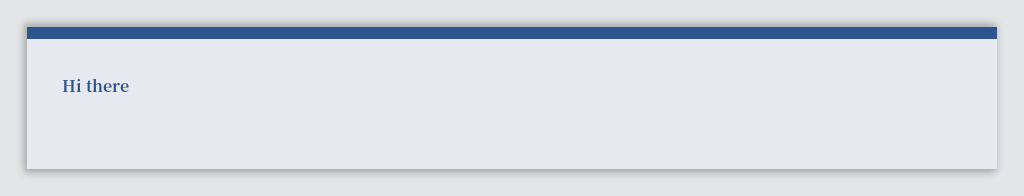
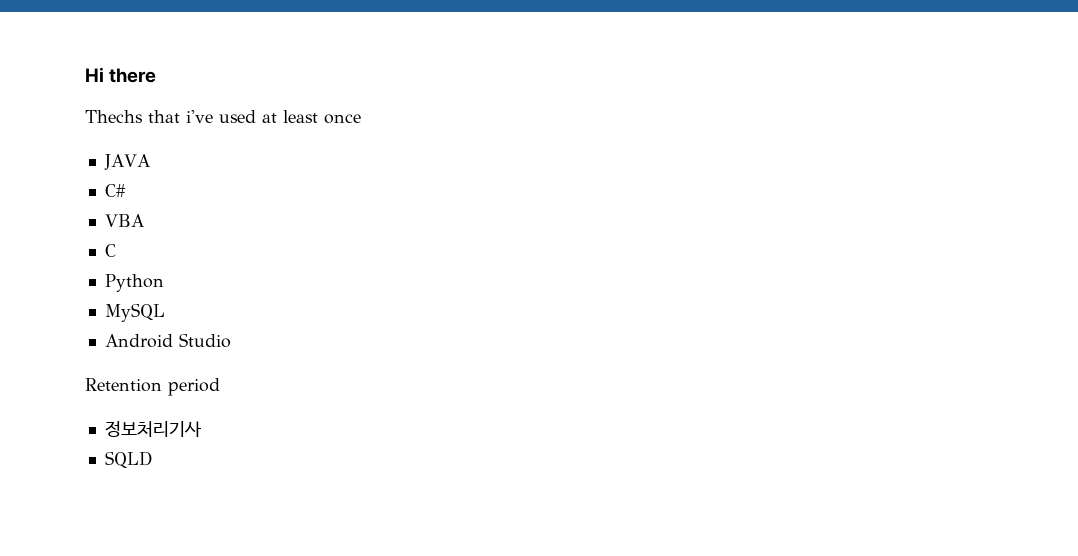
(130, 85) none -> [85,110,361,124] [103,154,151,170] [104,184,126,197] [104,214,145,227] [104,244,116,257] [104,274,164,292] [104,303,165,322] [104,333,231,348] [85,378,220,396] [104,421,202,437] [104,451,153,469] // Thechs that i've used at least once // JAVA // C# // VBA // C // Python // MySQL // Android Studio // Retention period // 정보처리기사 // SQLD

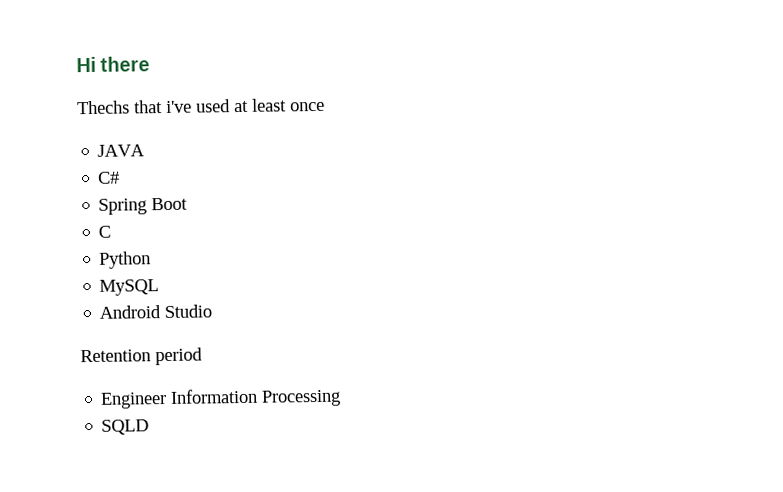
[104,214,145,227] VBA -> [98,197,189,215] Spring Boot
[104,421,202,437] 정보처리기사 -> [100,388,342,409] Engineer Information Processing

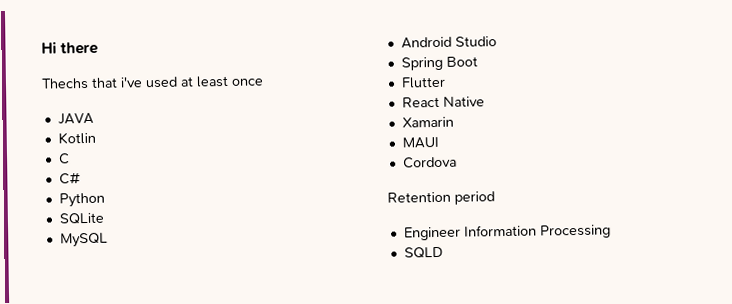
[97,171,121,184] [98,197,189,215] C# // Spring Boot -> [57,131,96,145] Kotlin
(112, 231) none -> [58,172,81,185] // C#
(152, 260) none -> [58,212,105,225] // SQLite
(213, 311) none -> [400,56,478,71] [400,76,446,89] [401,96,485,108] [401,116,454,128] [401,136,439,149] [402,156,457,169] // Spring Boot // Flutter // React Native // Xamarin // MAUI // Cordova

